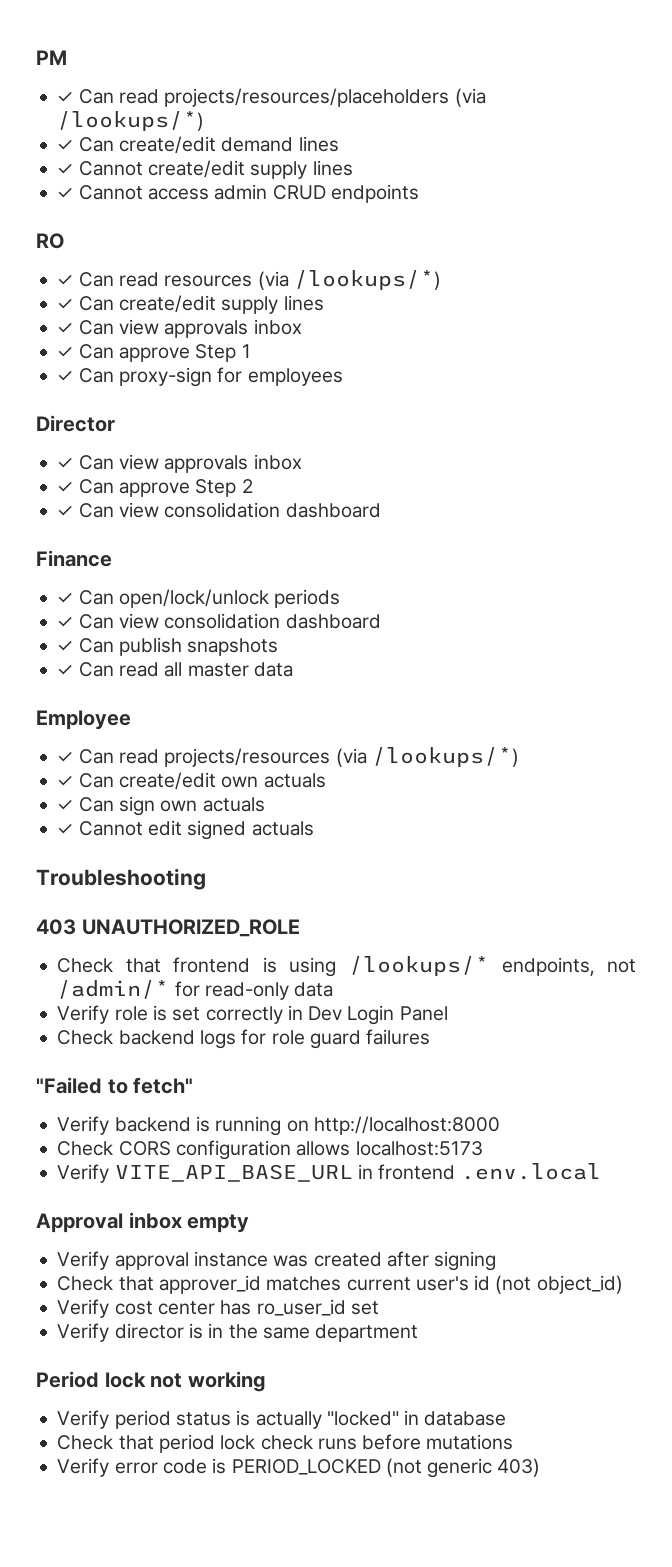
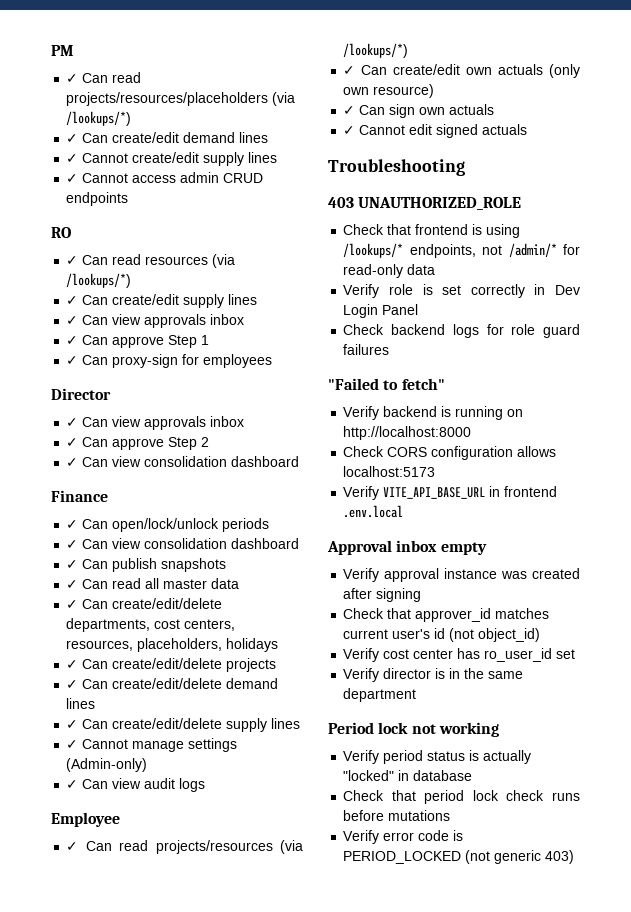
(293, 669) none -> [66,598,223,609] [66,618,236,632] [66,638,279,652] [66,658,277,672] [66,678,279,689] [66,698,96,709] [66,718,301,732] [66,738,238,752] [66,758,148,772] [66,778,206,792] // ✓ Can create/edit/delete departments, cost centers, resources, placeholders, holidays // ✓ Can create/edit/delete projects // ✓ Can create/edit/delete demand lines // ✓ Can create/edit/delete supply lines // ✓ Cannot manage settings (Admin-only) // ✓ Can view audit logs
(326, 780) none -> [549,64,580,78] [343,84,435,98] (only own resource)

